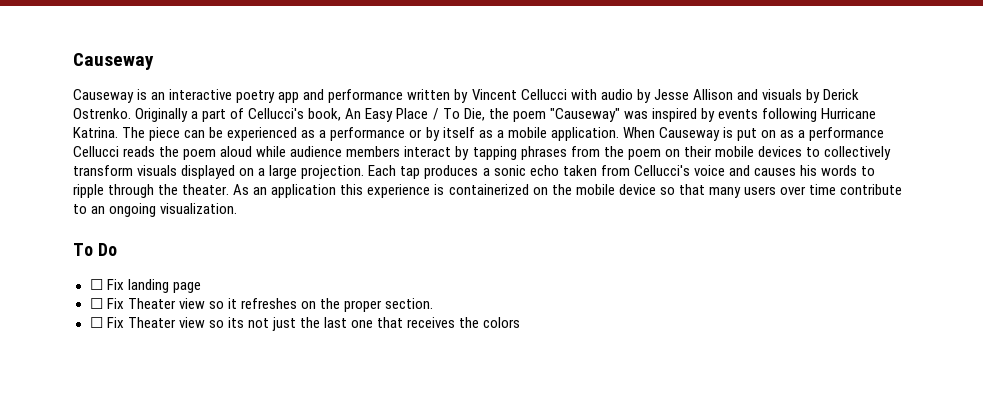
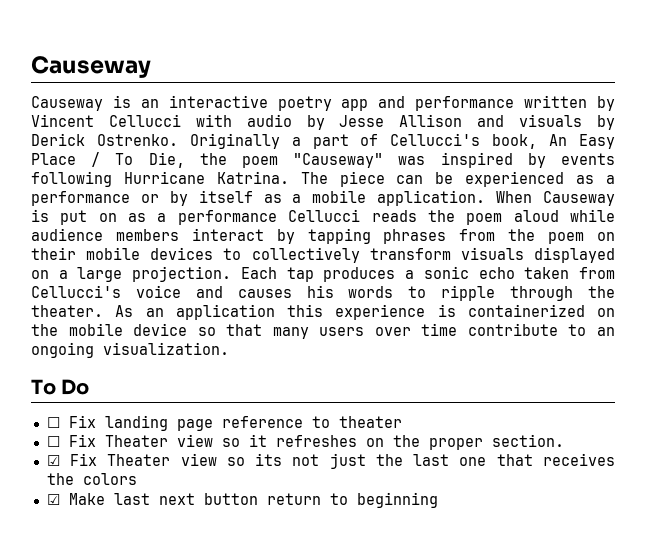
(201, 287) none -> [221,416,402,428] reference to theater
[89,317,103,328] ☐ -> [46,455,60,466] ☑
(521, 322) none -> [46,492,438,508] // ☑ Make last next button return to beginning

